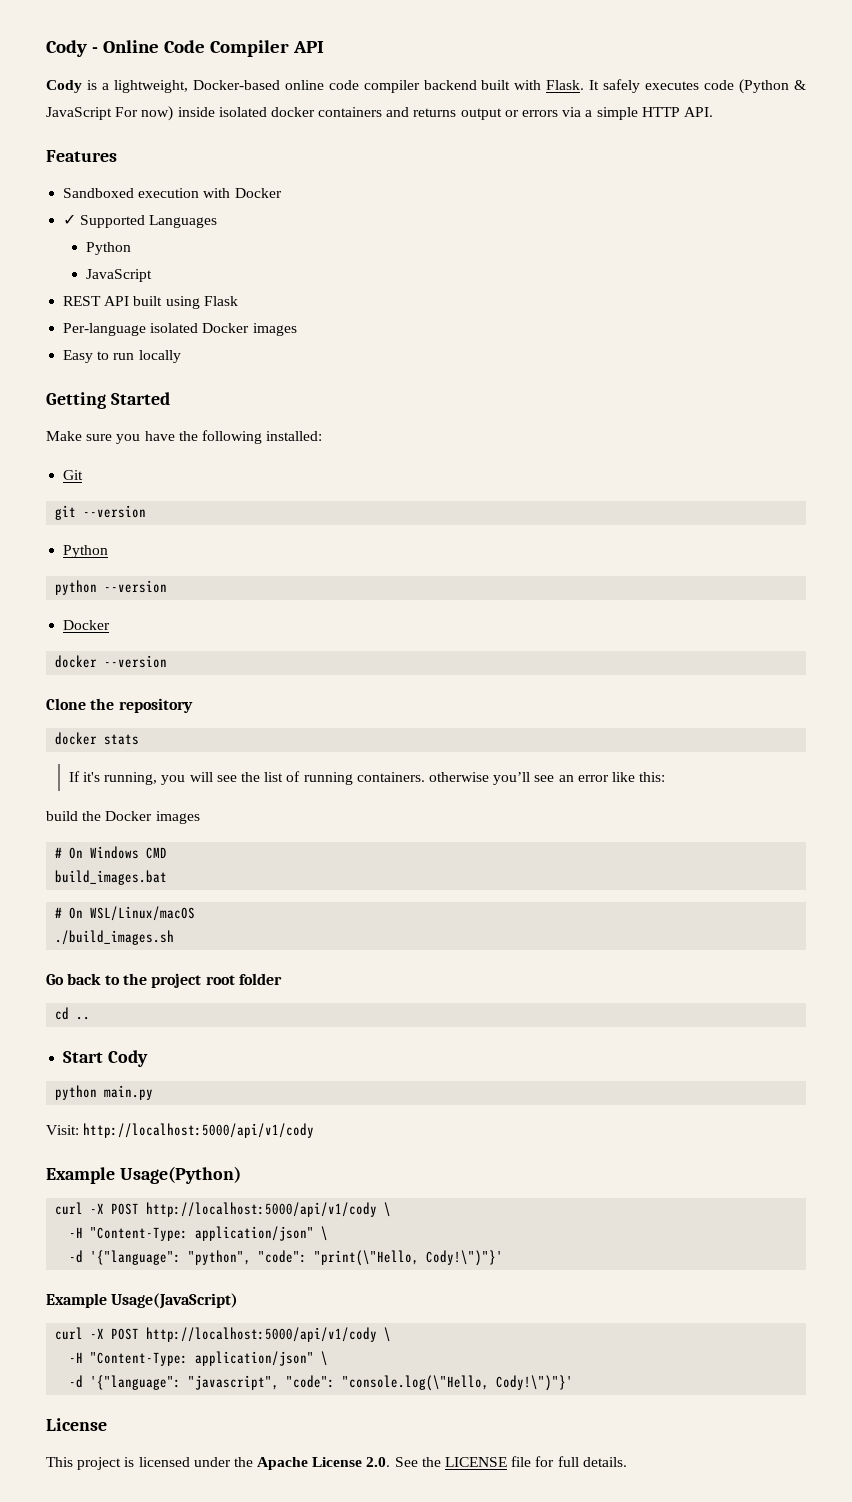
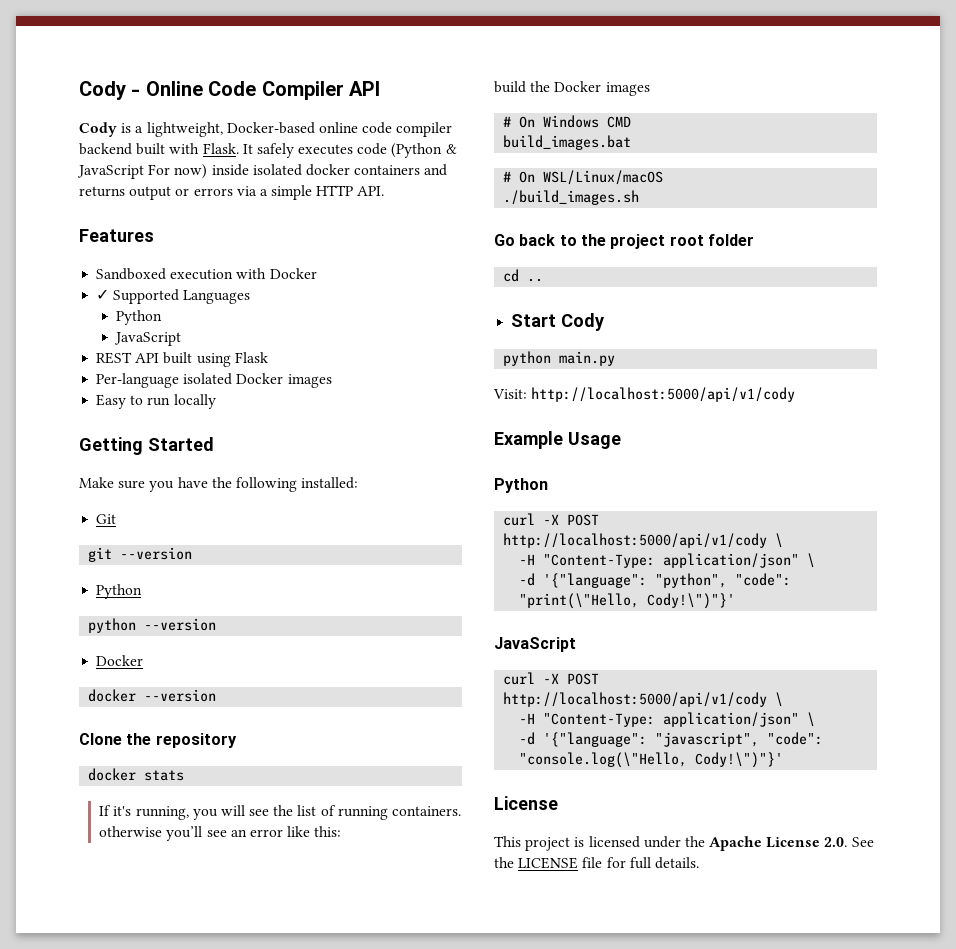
[119,1166,241,1184] Usage(Python) -> [568,432,621,449] [494,478,548,493] Usage // Python
[46,1293,239,1309] Example Usage(JavaScript) -> [494,637,576,652] JavaScript

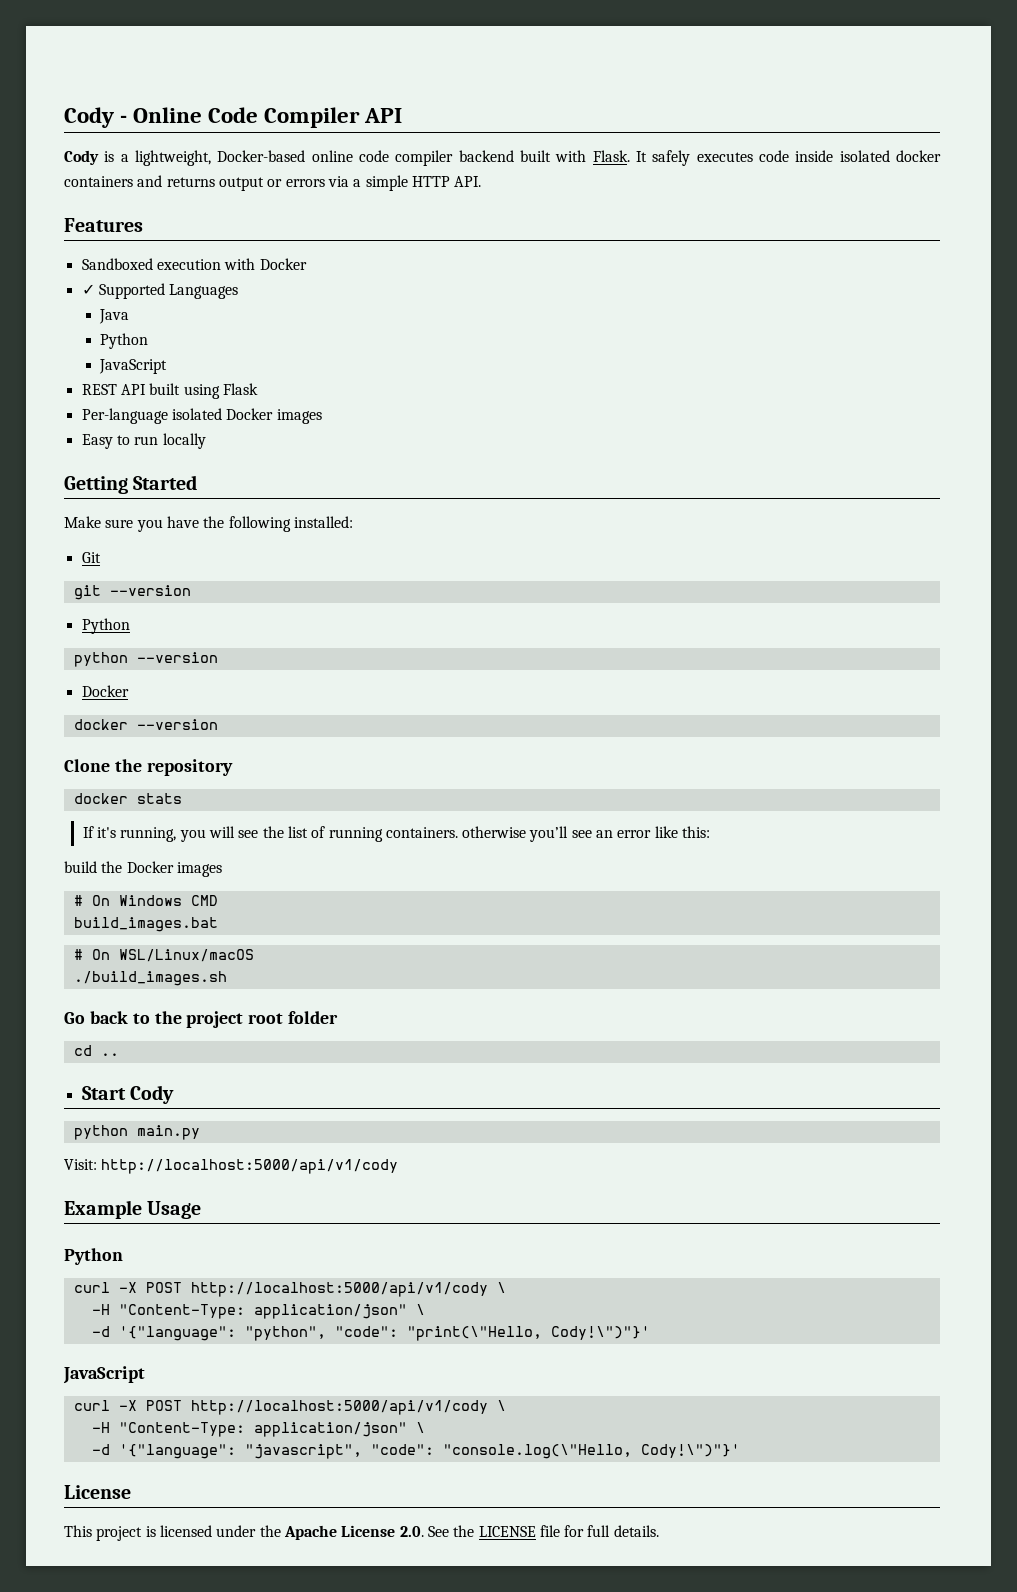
[391,143,457,158] [77,164,208,179] (Python & JavaScript For now) -> (790, 156) none
(251, 297) none -> [99,309,130,324] // Java

